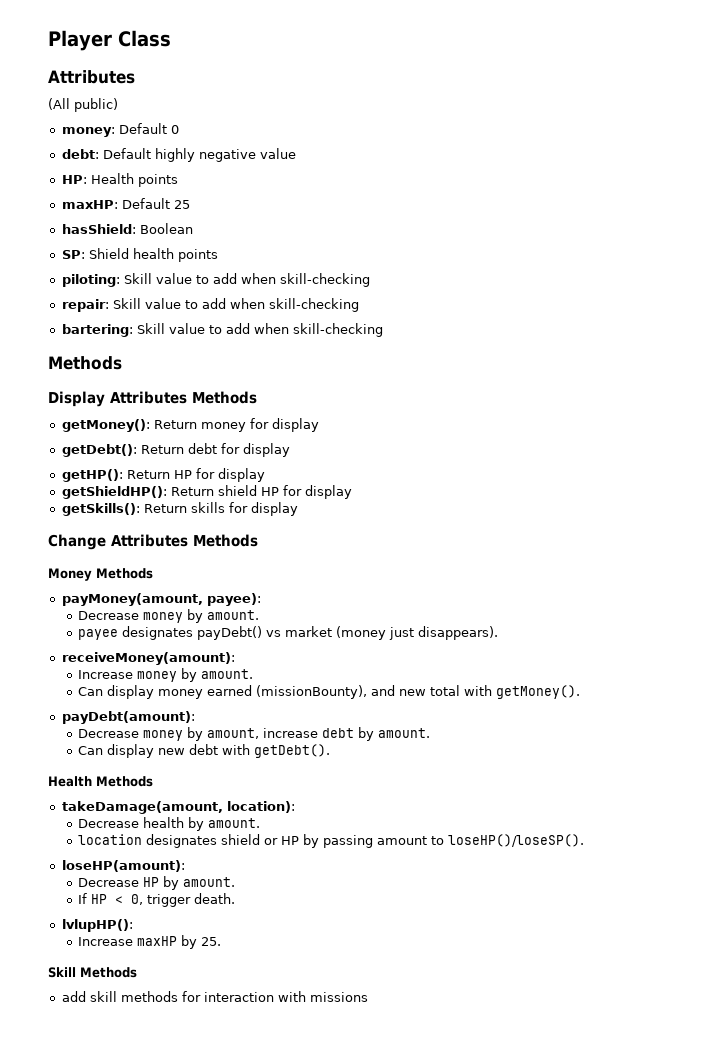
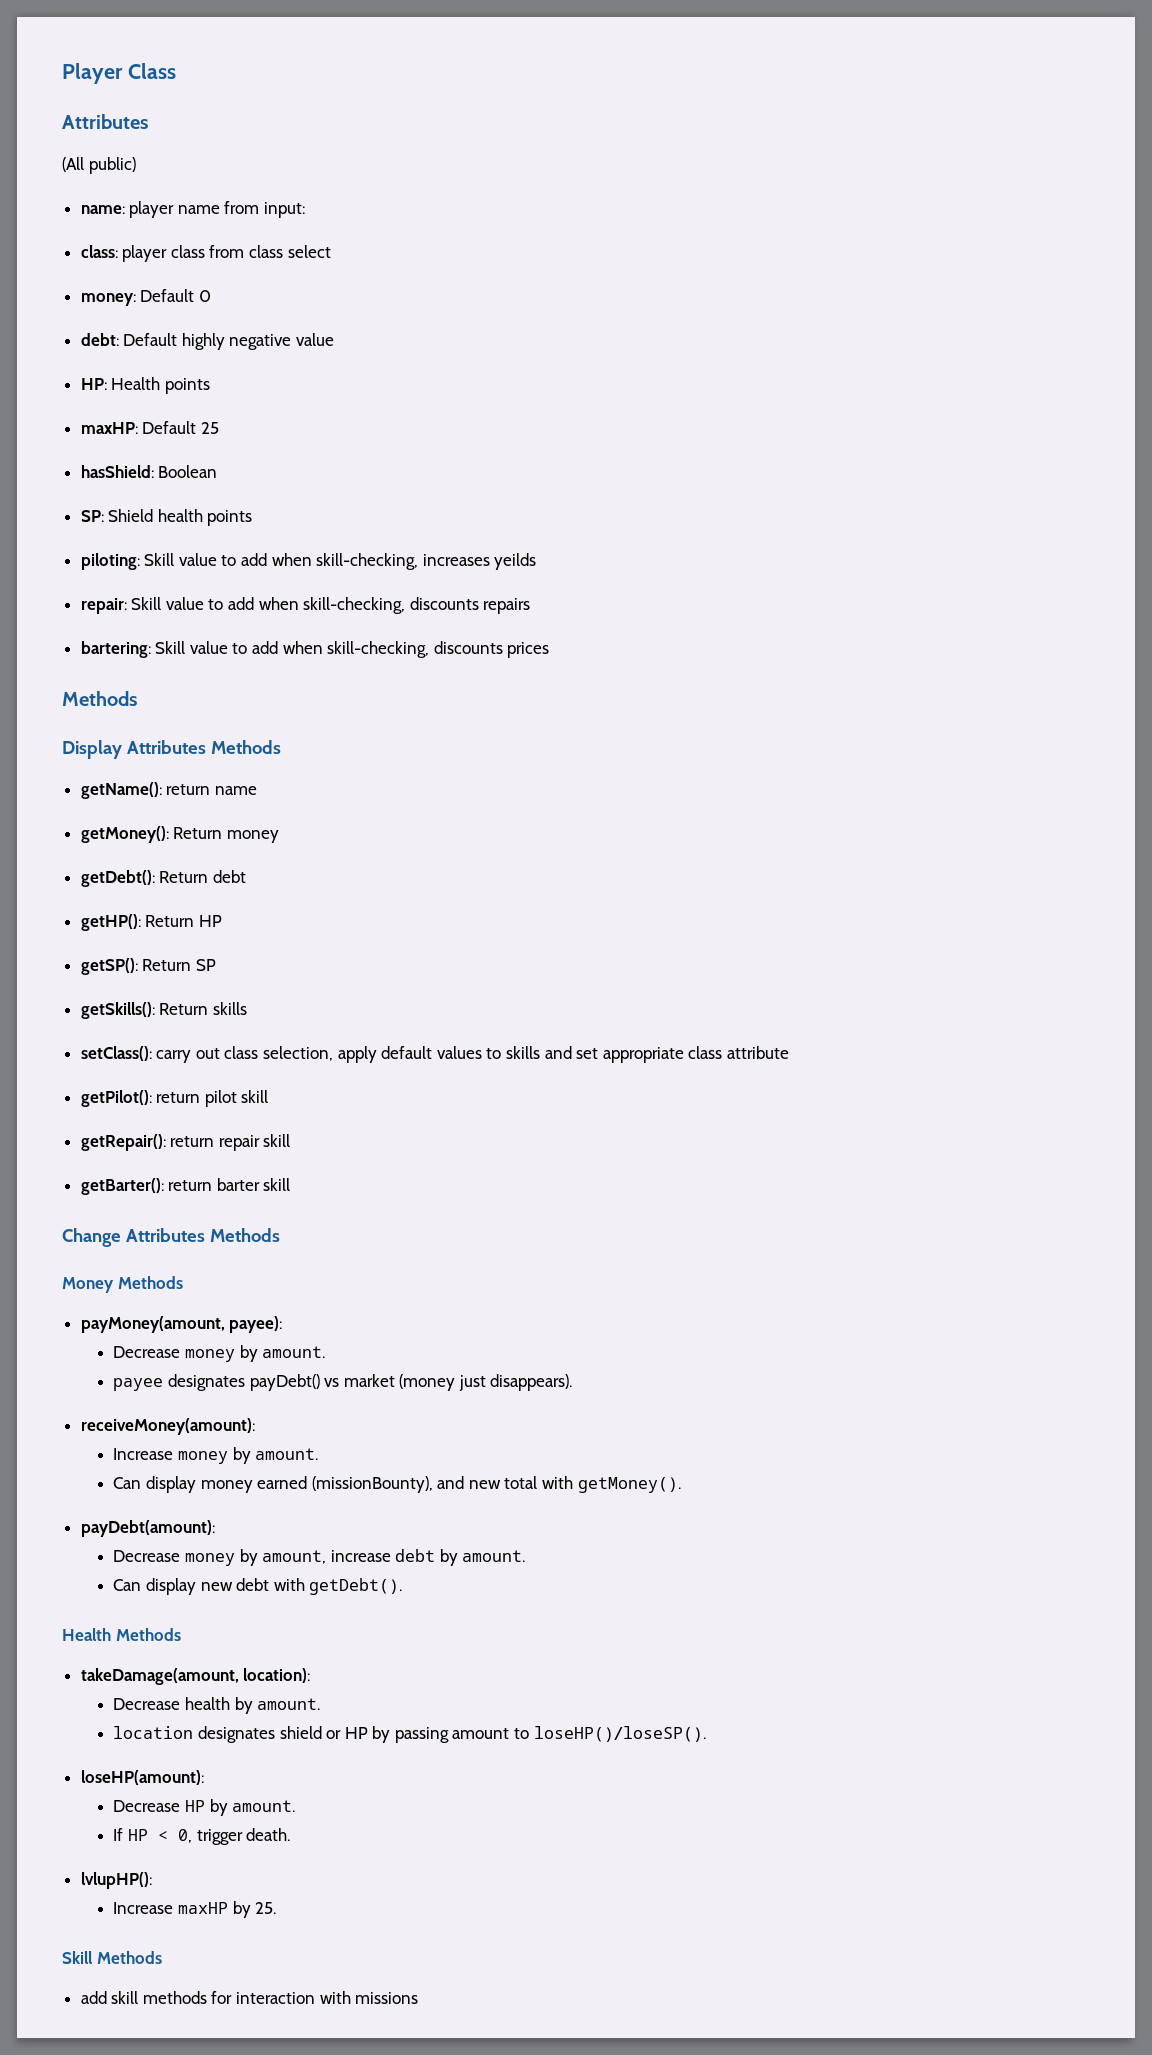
(118, 105) none -> [80,201,306,218] [80,245,331,262] // name: player name from input: // class: player class from class select
[279,273,370,287] skill-checking -> [316,553,537,570] skill-checking, increases yeilds
[268,298,359,312] skill-checking -> [303,597,531,614] skill-checking, discounts repairs
[292,323,383,337] skill-checking -> [327,641,550,658] skill-checking, discounts prices
(257, 397) none -> [80,782,257,799] // getName(): return name
[249,418,319,432] for display -> (279, 836) none
[220,443,290,457] for display -> (246, 876) none
[195,468,265,482] [61,485,352,499] [61,502,298,516] for display // getShieldHP(): Return shield HP for display // getSkills(): Return skills for display -> [80,958,216,975] [80,1002,247,1019] [80,1046,789,1063] [80,1090,269,1107] [80,1134,291,1151] [80,1178,291,1195] // getSP(): Return SP // getSkills(): Return skills // setClass(): carry out class selection, apply default values to skills and set appropriate class attribute // getPilot(): return pilot skill // getRepair(): return repair skill // getBarter(): return barter skill

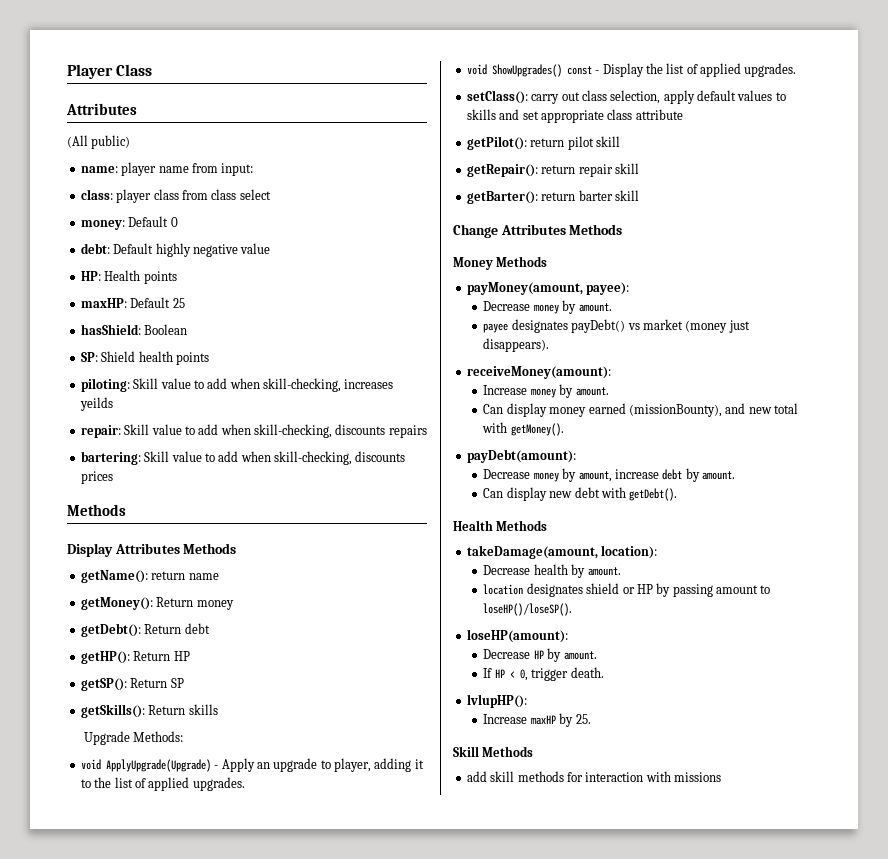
(247, 1008) none -> [83,731,184,745] [80,758,424,772] [80,777,245,791] [466,63,797,77] // Upgrade Methods: // void ApplyUpgrade(Upgrade) - Apply an upgrade to player, adding it to the list of applied upgrades. // void ShowUpgrades() const - Display the list of applied upgrades.

